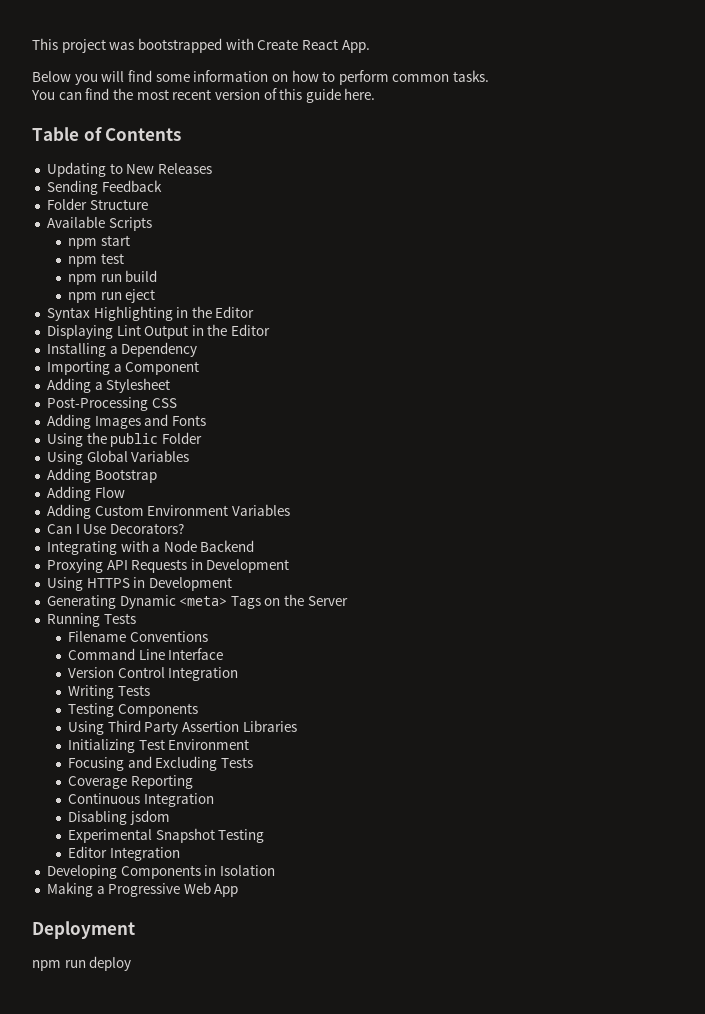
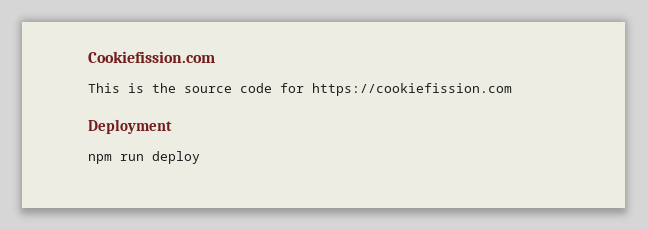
[32,38,370,53] [32,70,490,85] [31,88,376,103] [32,127,182,141] [46,162,212,177] [46,180,162,195] [46,198,148,210] [46,216,152,231] [68,235,130,249] [68,253,124,267] [68,270,158,285] [68,289,156,303] [46,306,255,321] [46,324,271,339] [46,342,198,357] [46,361,200,375] [46,378,171,393] [46,397,177,411] [46,414,206,429] [46,432,202,447] [46,450,190,465] [46,468,157,483] [46,486,125,501] [46,504,290,519] [46,523,184,534] [46,540,255,555] [46,559,290,573] [46,577,232,591] [46,594,348,609] [46,613,136,627] [68,631,208,642] [68,648,224,660] [68,667,239,681] [68,685,150,699] [68,703,198,717] [68,720,297,735] [68,739,250,753] [68,756,253,771] [68,775,193,789] [68,793,214,807] [68,810,170,825] [68,828,265,843] [68,846,180,861] [46,865,275,879] [46,882,239,897] This project was bootstrapped with Create React App. // Below you will find some information on how to perform common tasks. // You can find the most recent version of this guide here. // Table of Contents // Updating to New Releases // Sending Feedback // Folder Structure // Available Scripts // npm start // npm test // npm run build // npm run eject // Syntax Highlighting in the Editor // Displaying Lint Output in the Editor // Installing a Dependency // Importing a Component // Adding a Stylesheet // Post-Processing CSS // Adding Images and Fonts // Using the public Folder // Using Global Variables // Adding Bootstrap // Adding Flow // Adding Custom Environment Variables // Can I Use Decorators? // Integrating with a Node Backend // Proxying API Requests in Development // Using HTTPS in Development // Generating Dynamic <meta> Tags on the Server // Running Tests // Filename Conventions // Command Line Interface // Version Control Integration // Writing Tests // Testing Components // Using Third Party Assertion Libraries // Initializing Test Environment // Focusing and Excluding Tests // Coverage Reporting // Continuous Integration // Disabling jsdom // Experimental Snapshot Testing // Editor Integration // Developing Components in Isolation // Making a Progressive Web App -> [88,51,215,63] [88,83,512,96] Cookiefission.com // This is the source code for https://cookiefission.com

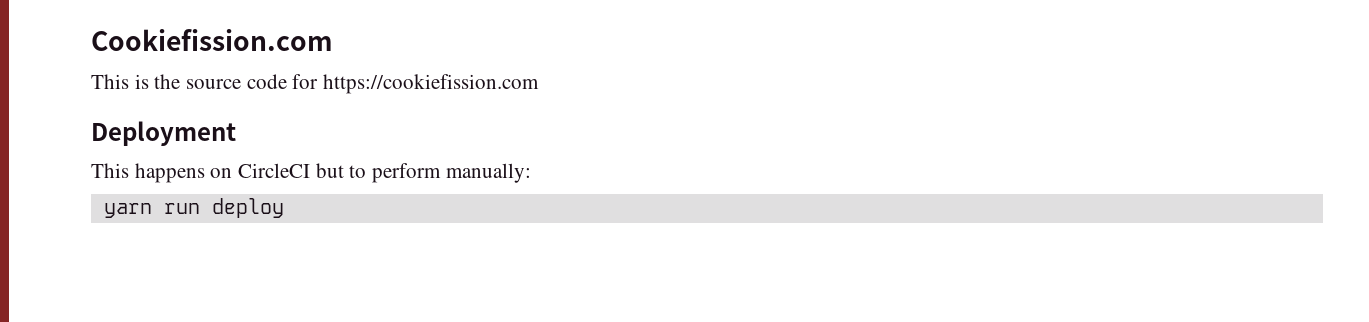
[88,154,112,164] npm -> [91,163,531,183] [103,203,152,218] This happens on CircleCI but to perform manually: // yarn

